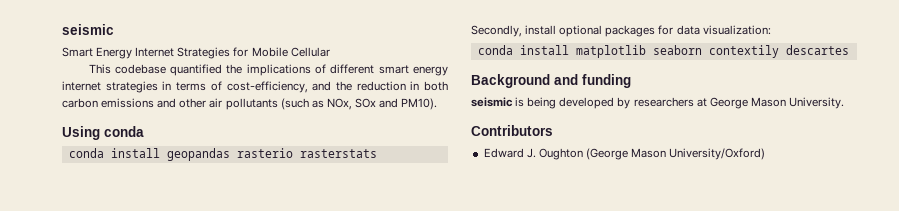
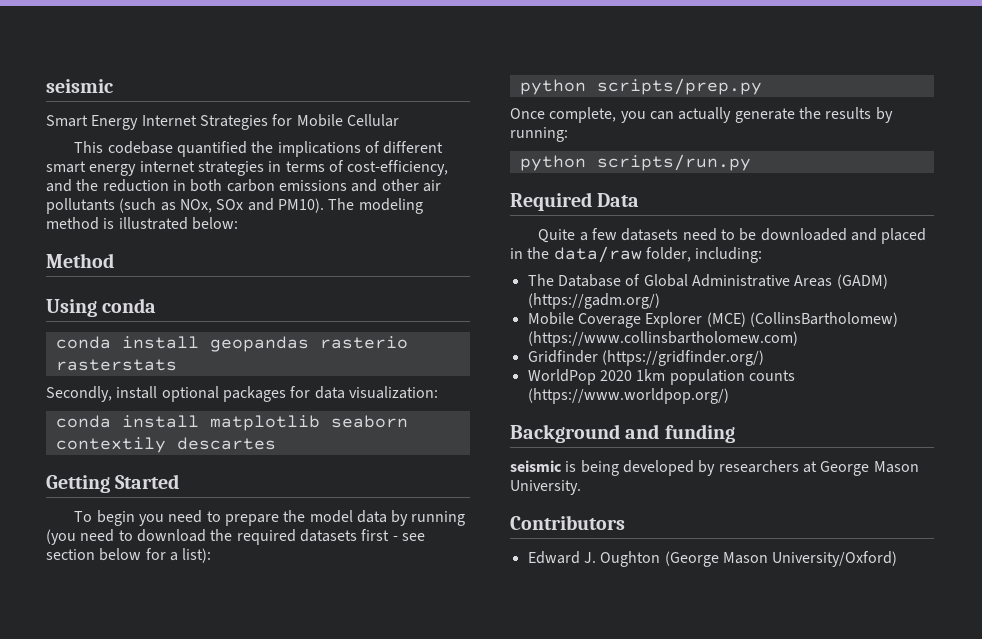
(438, 104) none -> [328,198,423,214] [46,217,238,230] [46,253,114,268] The modeling method is illustrated below: // Method
(849, 50) none -> [46,474,180,493] [74,510,466,526] [46,529,425,545] [46,548,212,563] [519,78,762,95] [510,107,893,123] [510,127,568,142] [519,154,751,171] [510,192,640,211] [538,228,927,244] [510,246,763,263] [527,274,888,289] [527,293,660,309] [527,312,898,328] [527,331,798,347] [527,350,764,366] [527,369,795,385] [527,388,729,404] // Getting Started // To begin you need to prepare the model data by running (you need to download the required datasets first - see section below for a list): // python scripts/prep.py // Once complete, you can actually generate the results by running: // python scripts/run.py // Required Data // Quite a few datasets need to be downloaded and placed in the data/raw folder, including: // The Database of Global Administrative Areas (GADM) (https://gadm.org/) // Mobile Coverage Explorer (MCE) (CollinsBartholomew) (https://www.collinsbartholomew.com) // Gridfinder (https://gridfinder.org/) // WorldPop 2020 1km population counts (https://www.worldpop.org/)

